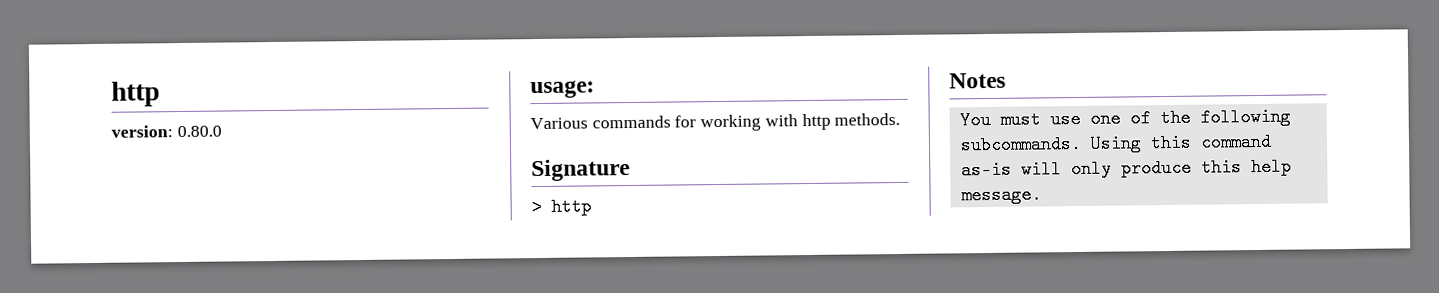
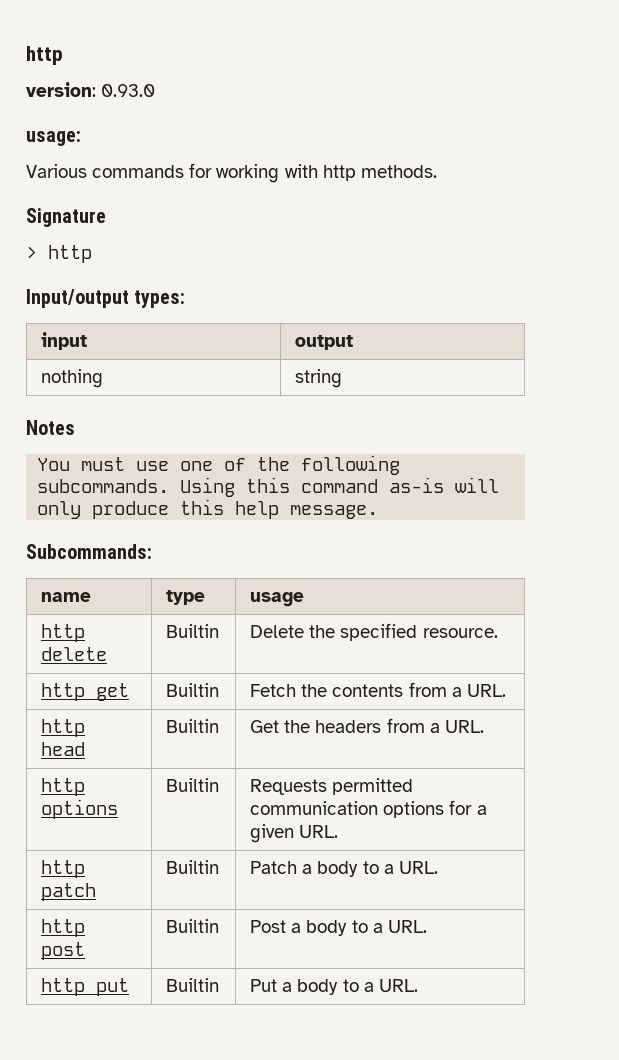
[176,125,222,138] 0.80.0 -> [101,84,156,97] 0.93.0
(592, 206) none -> [26,289,186,308] [41,332,88,350] [295,335,354,350] [41,369,104,388] [295,369,343,388] // Input/output types: // input | output // nothing | string
(1042, 195) none -> [26,544,152,559] [41,592,92,602] [166,590,206,605] [250,592,305,607] [41,624,86,642] [41,647,108,661] [166,624,220,638] [250,623,498,641] [41,683,130,701] [166,683,220,697] [250,682,506,697] [41,719,86,737] [41,742,86,756] [166,719,220,733] [250,718,484,733] [41,778,86,796] [41,799,119,819] [166,778,220,792] [250,778,414,795] [250,800,487,818] [250,824,339,843] [41,860,86,878] [41,883,97,901] [166,860,220,874] [250,861,438,877] [41,919,86,937] [41,942,86,960] [166,919,220,933] [250,920,427,936] [41,978,130,996] [166,978,220,992] [250,979,418,995] // Subcommands: // name | type | usage // http delete | Builtin | Delete the specified resource. // http get | Builtin | Fetch the contents from a URL. // http head | Builtin | Get the headers from a URL. // http options | Builtin | Requests permitted communication options for a given URL. // http patch | Builtin | Patch a body to a URL. // http post | Builtin | Post a body to a URL. // http put | Builtin | Put a body to a URL.

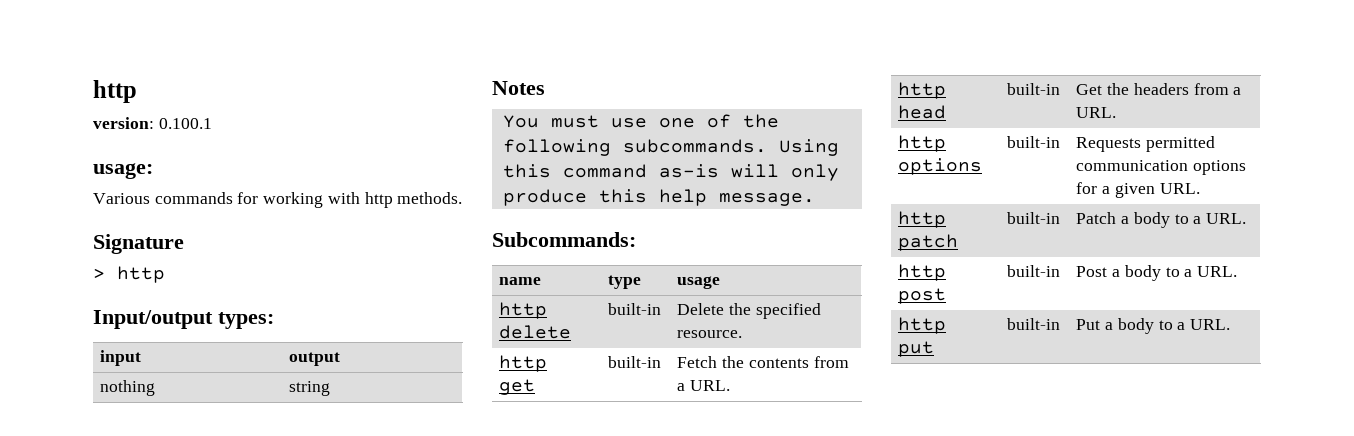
[101,84,156,97] 0.93.0 -> [158,118,212,129] 0.100.1
[166,624,220,638] Builtin -> [608,303,662,315] built-in
[166,683,220,697] Builtin -> [608,356,662,368] built-in
[166,719,220,733] Builtin -> [1007,83,1061,95] built-in
[166,778,220,792] Builtin -> [1007,136,1061,148] built-in
[166,860,220,874] Builtin -> [1007,212,1061,224] built-in
[166,919,220,933] Builtin -> [1007,265,1061,277] built-in
[166,978,220,992] Builtin -> [1007,318,1061,330] built-in

